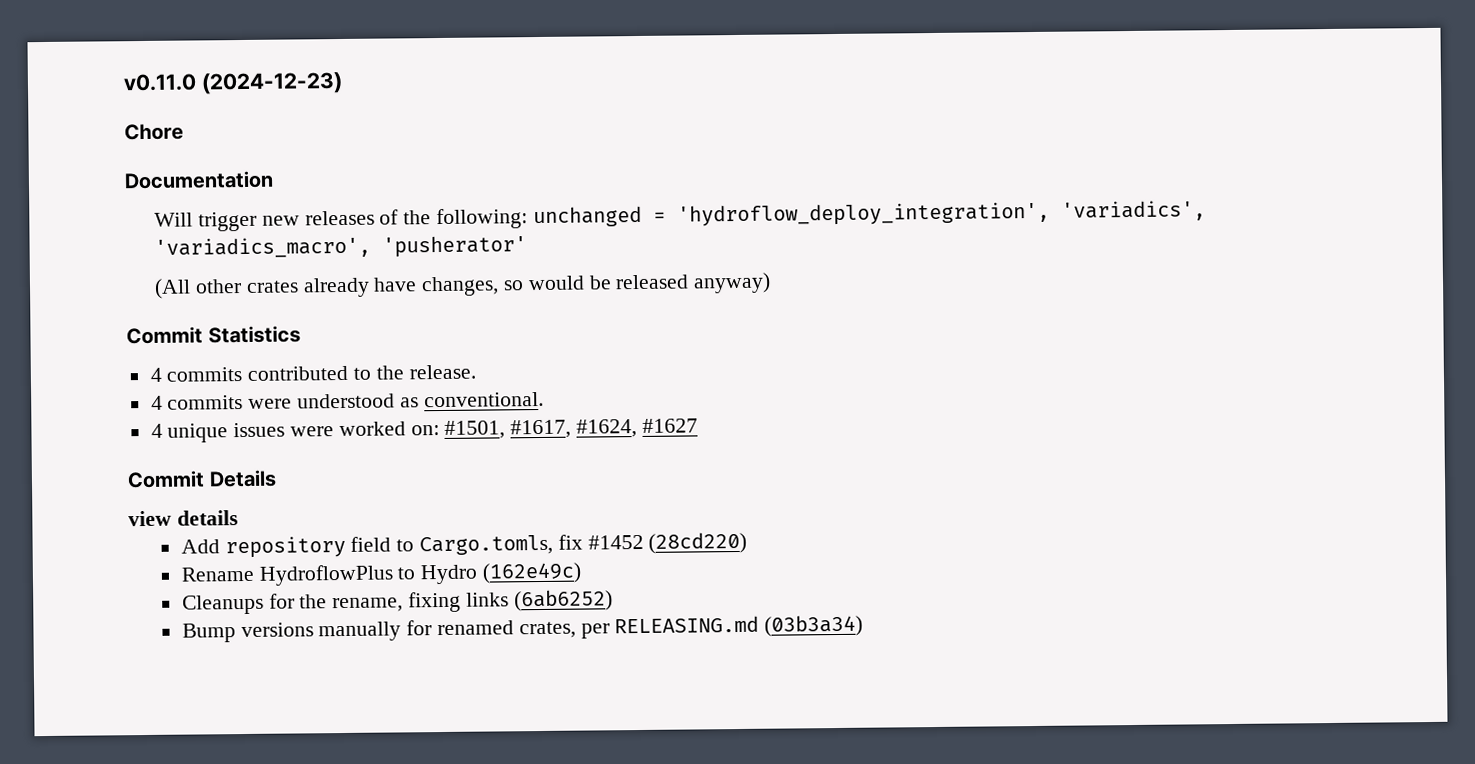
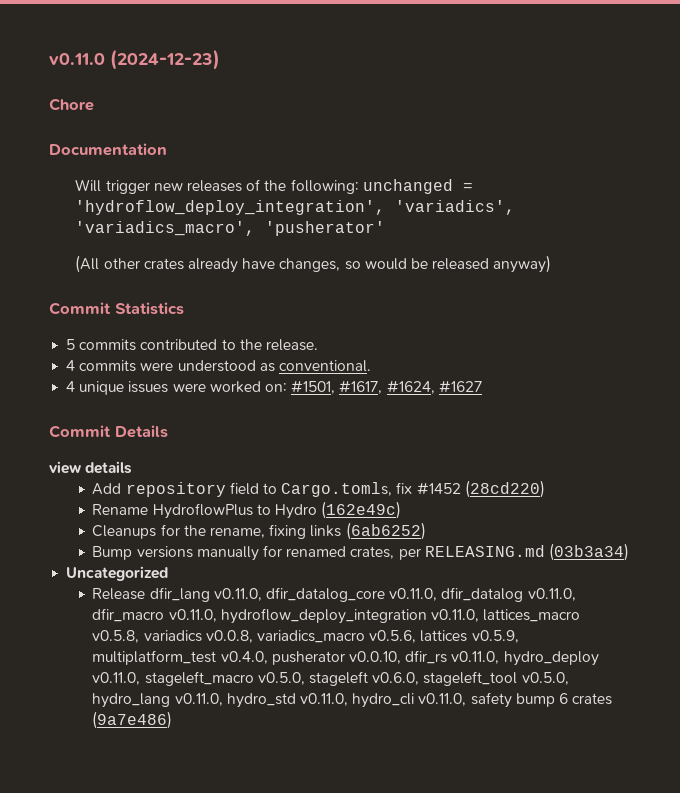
[149,367,162,382] 4 -> [66,339,76,350] 5
(864, 625) none -> [66,566,169,581] [92,587,576,602] [92,608,581,624] [92,630,519,643] [92,650,599,666] [92,671,569,686] [92,692,613,708] [92,711,173,729] // Uncategorized // Release dfir_lang v0.11.0, dfir_datalog_core v0.11.0, dfir_datalog v0.11.0, dfir_macro v0.11.0, hydroflow_deploy_integration v0.11.0, lattices_macro v0.5.8, variadics v0.0.8, variadics_macro v0.5.6, lattices v0.5.9, multiplatform_test v0.4.0, pusherator v0.0.10, dfir_rs v0.11.0, hydro_deploy v0.11.0, stageleft_macro v0.5.0, stageleft v0.6.0, stageleft_tool v0.5.0, hydro_lang v0.11.0, hydro_std v0.11.0, hydro_cli v0.11.0, safety bump 6 crates (9a7e486)

